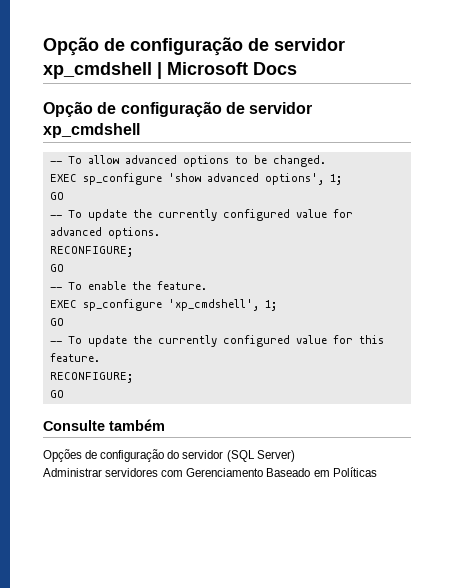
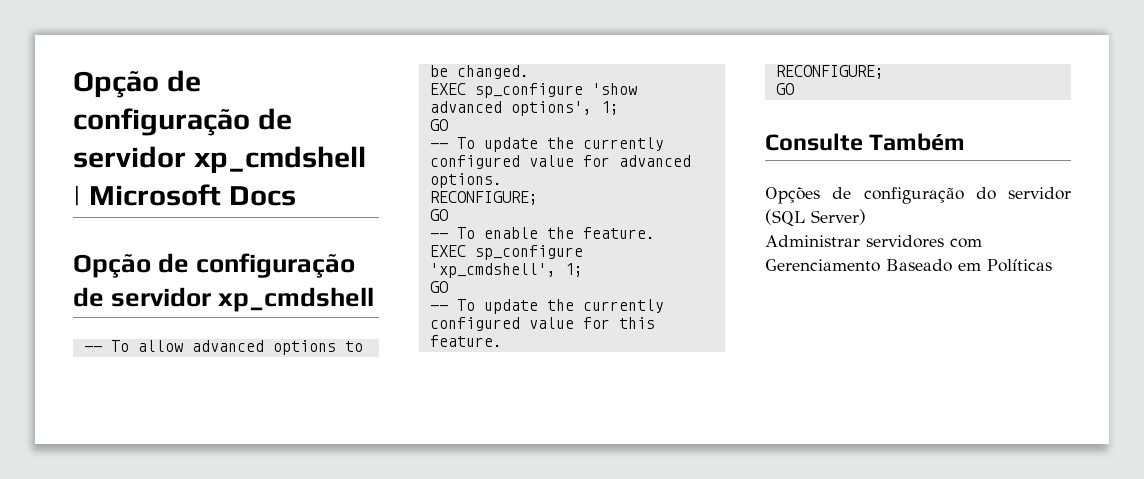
[109,419,165,431] também -> [869,133,966,151] Também

